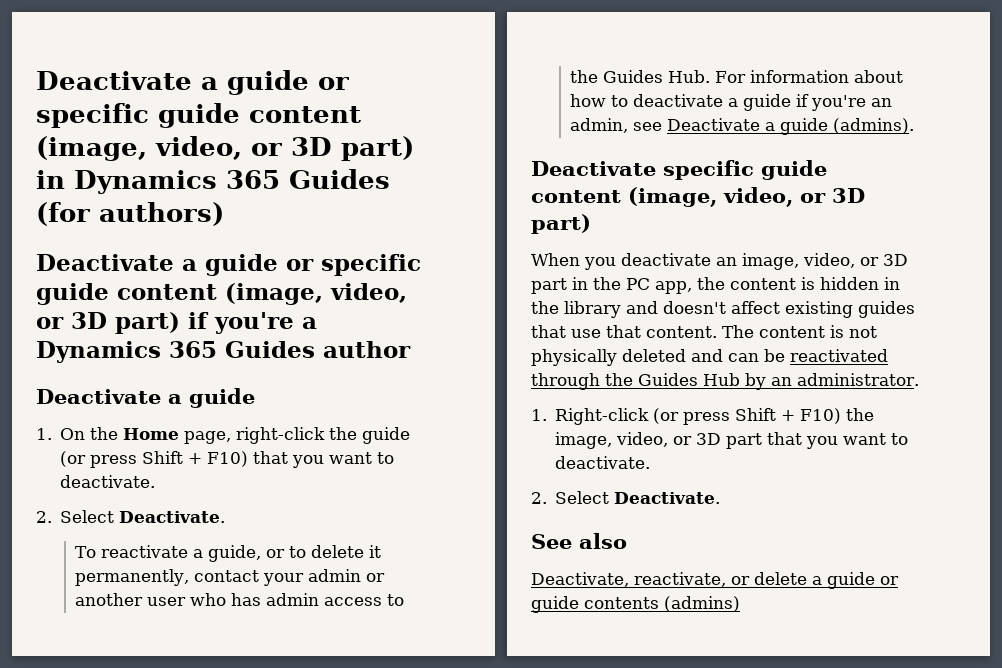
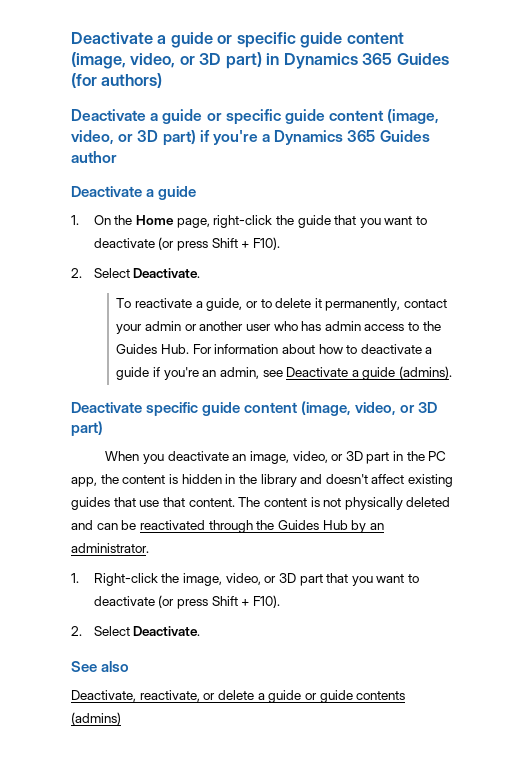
[60,451,395,468] [60,475,156,488] (or press Shift + F10) that you want to deactivate. -> [334,215,428,228] [93,237,280,251] that you want to deactivate (or press Shift + F10).
[653,408,842,425] (or press Shift + F10) -> (158, 579) none
[555,456,651,469] deactivate. -> [93,595,280,609] deactivate (or press Shift + F10).

